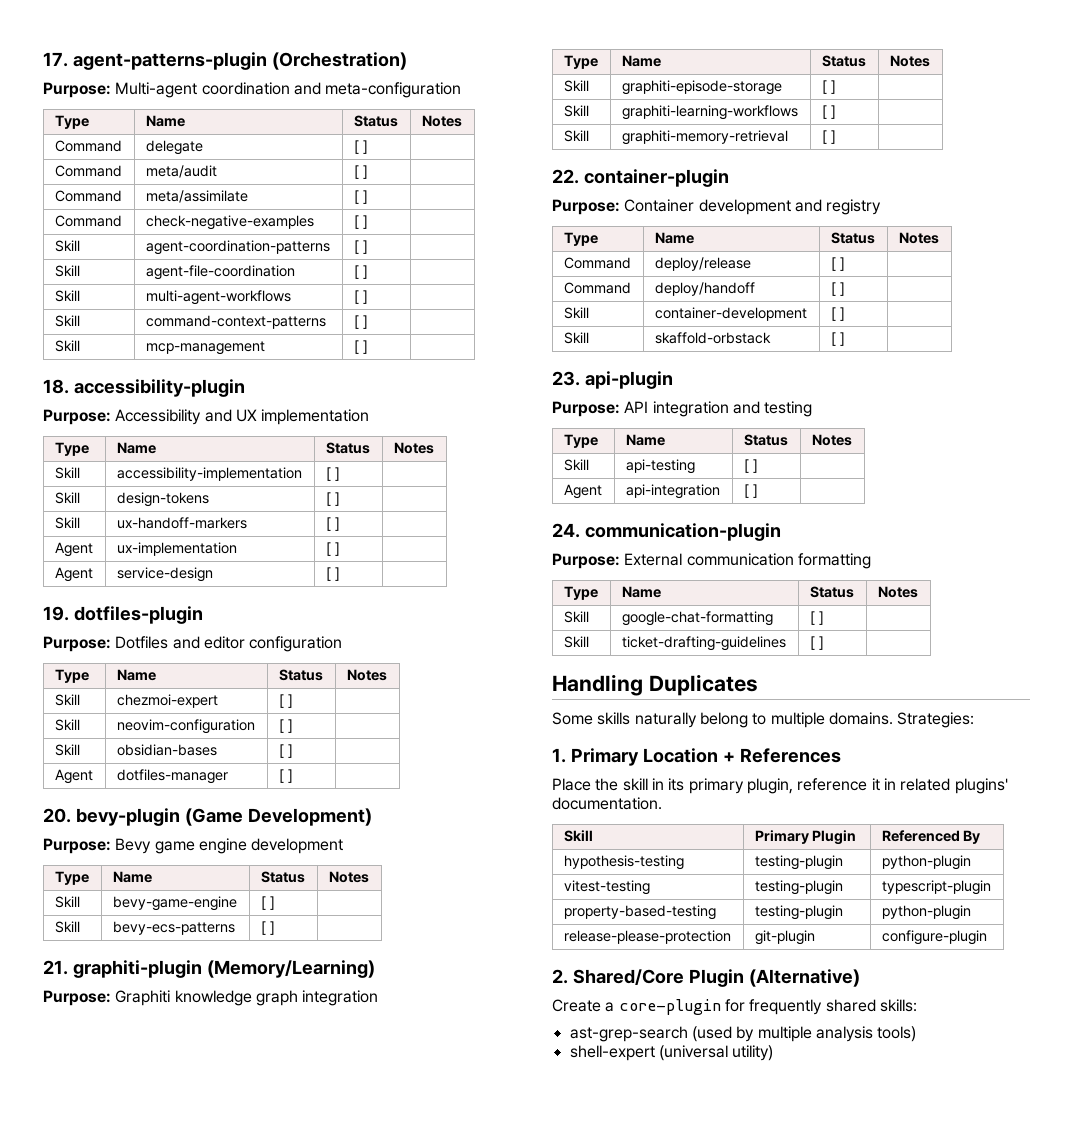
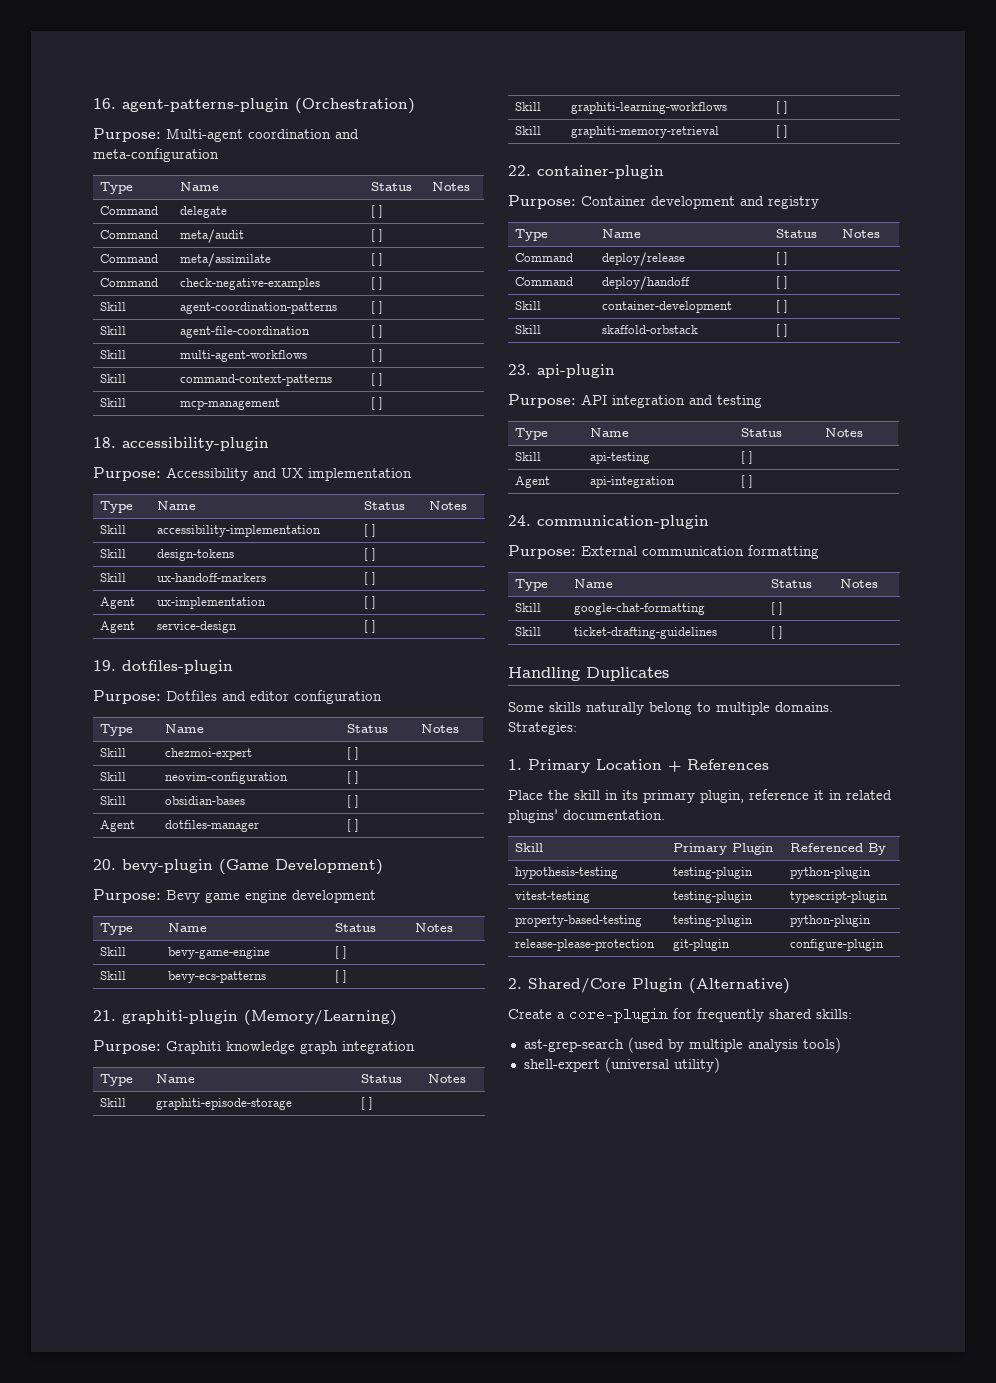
[43,52,68,67] 17. -> [93,98,116,109] 16.

